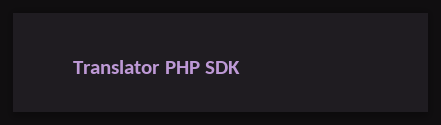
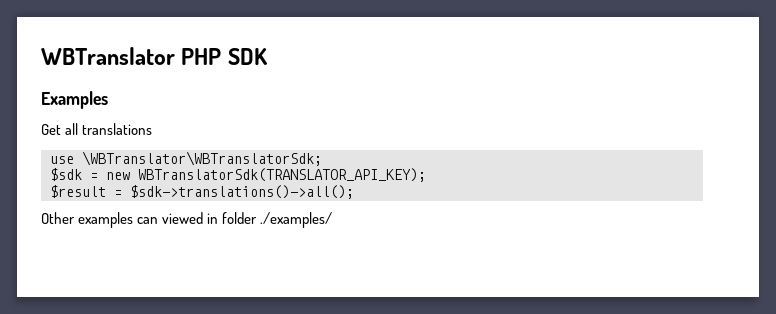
[73,60,160,74] Translator -> [41,47,175,65] WBTranslator
(241, 67) none -> [41,91,108,109] [41,123,153,135] [50,151,322,166] [50,168,426,182] [50,185,354,199] [41,212,333,228] // Examples // Get all translations // use \WBTranslator\WBTranslatorSdk; // $sdk = new WBTranslatorSdk(TRANSLATOR_API_KEY); // $result = $sdk->translations()->all(); // Other examples can viewed in folder ./examples/

